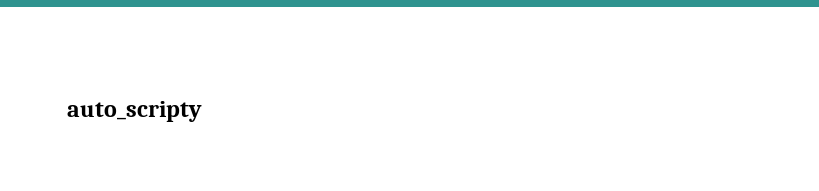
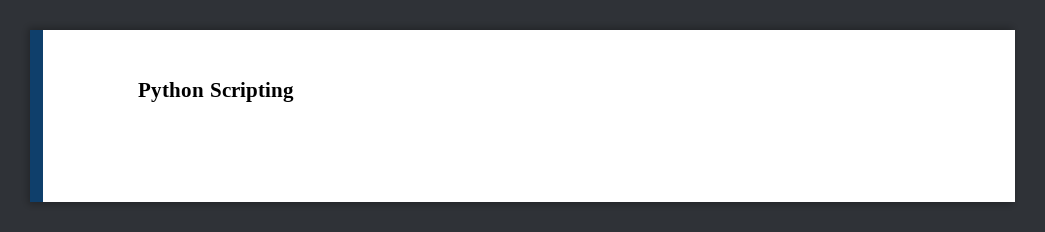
[67,101,202,122] auto_scripty -> [138,82,294,102] Python Scripting

